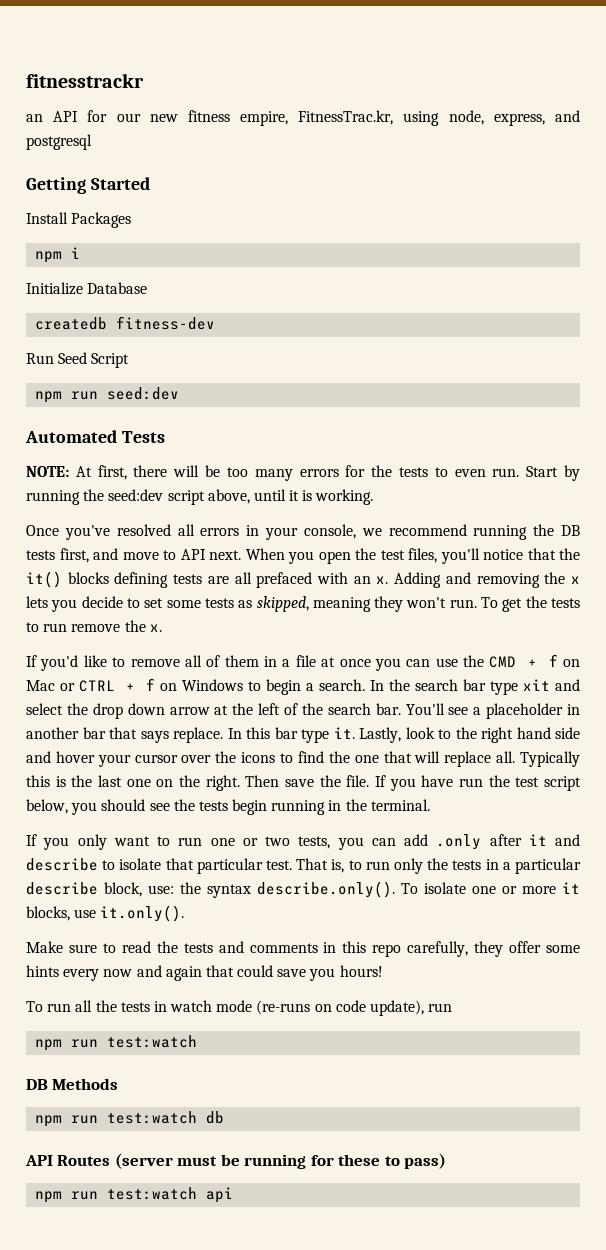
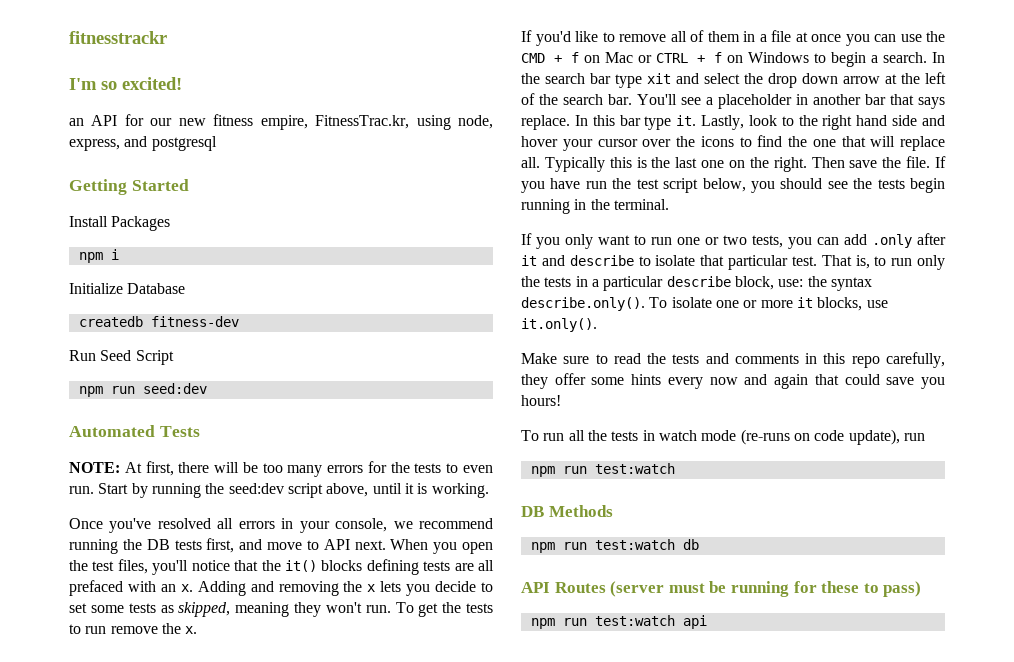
(144, 80) none -> [69,77,182,90] // I'm so excited!

